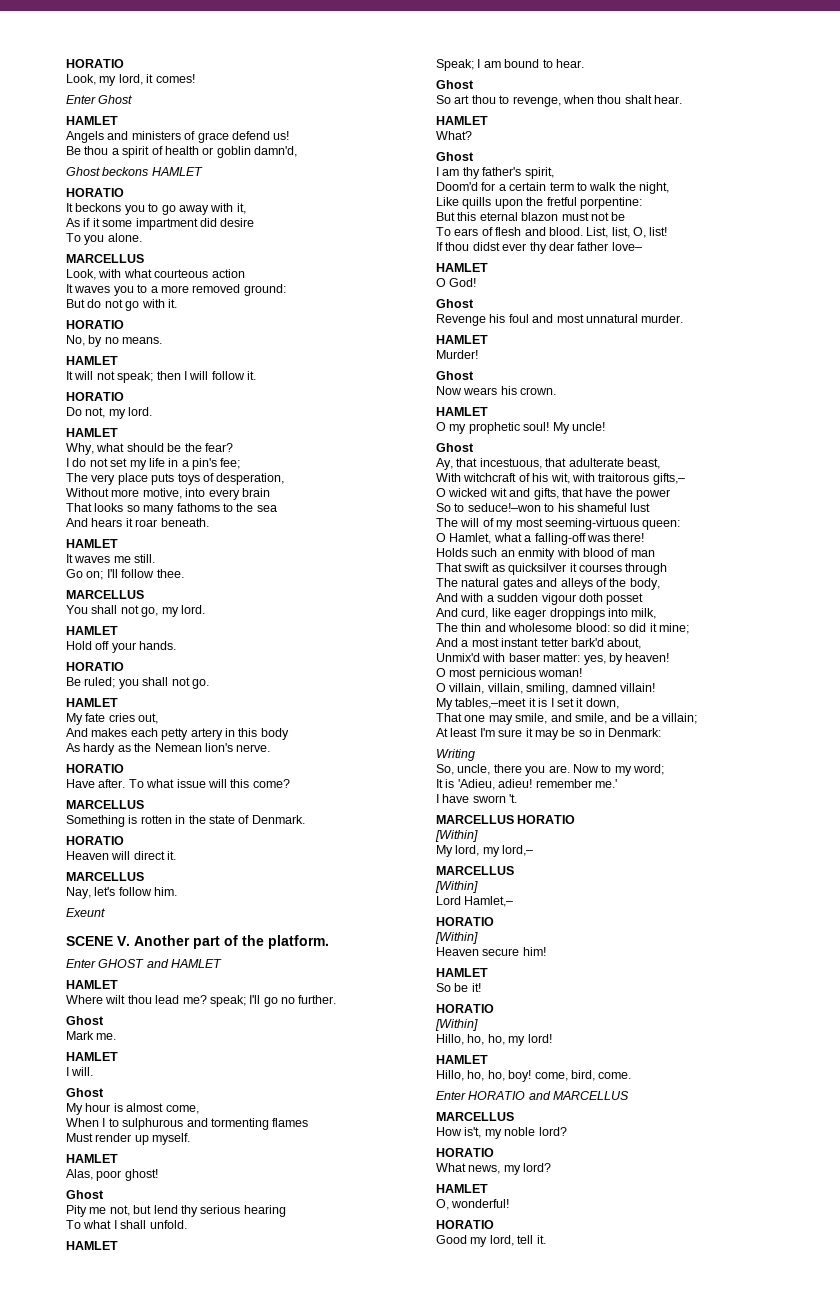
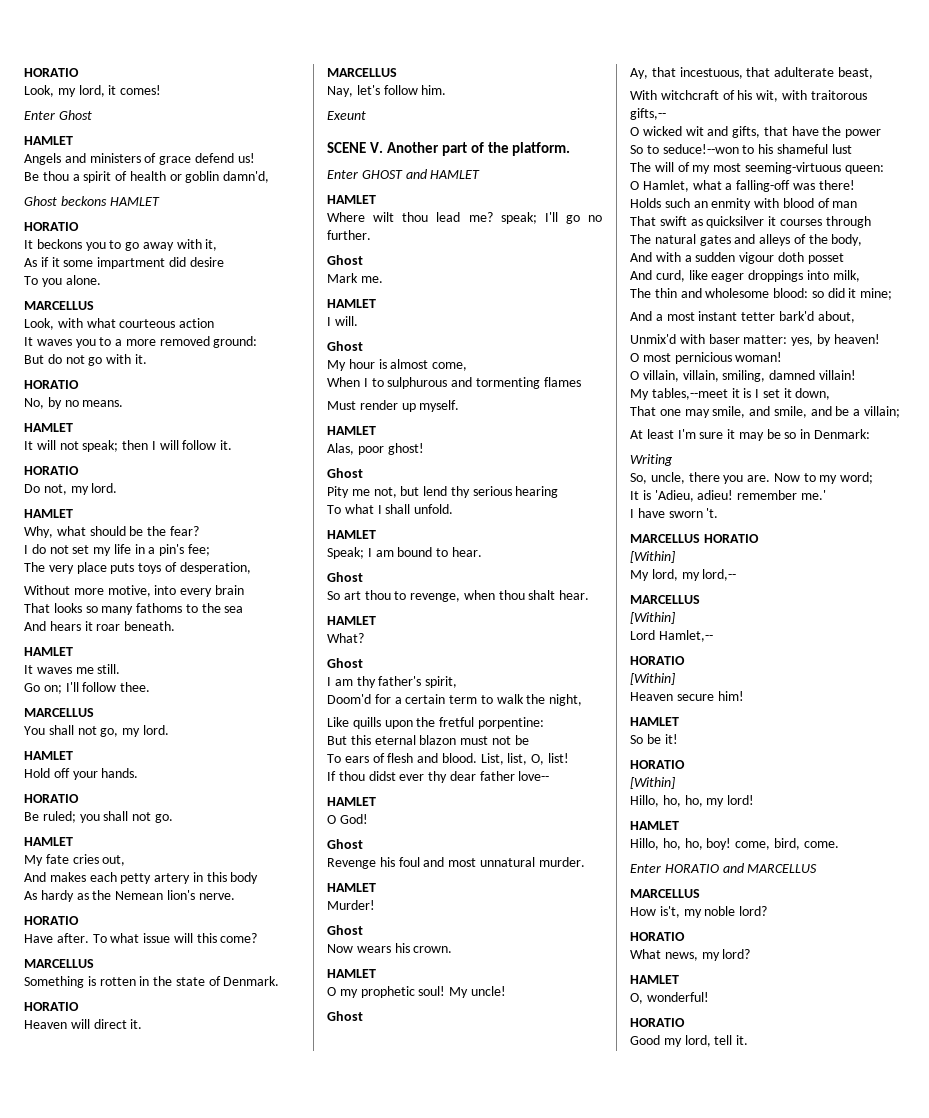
[611,242,642,251] love– -> [518,771,550,781] love--
[652,473,685,485] gifts,– -> [630,108,666,120] gifts,--
[467,503,541,512] seduce!–won -> [662,144,739,154] seduce!--won
[455,698,527,709] tables,–meet -> [651,388,728,400] tables,--meet
[502,845,534,856] lord,– -> [702,569,737,581] lord,--
[464,896,514,907] Hamlet,– -> [658,630,713,642] Hamlet,--

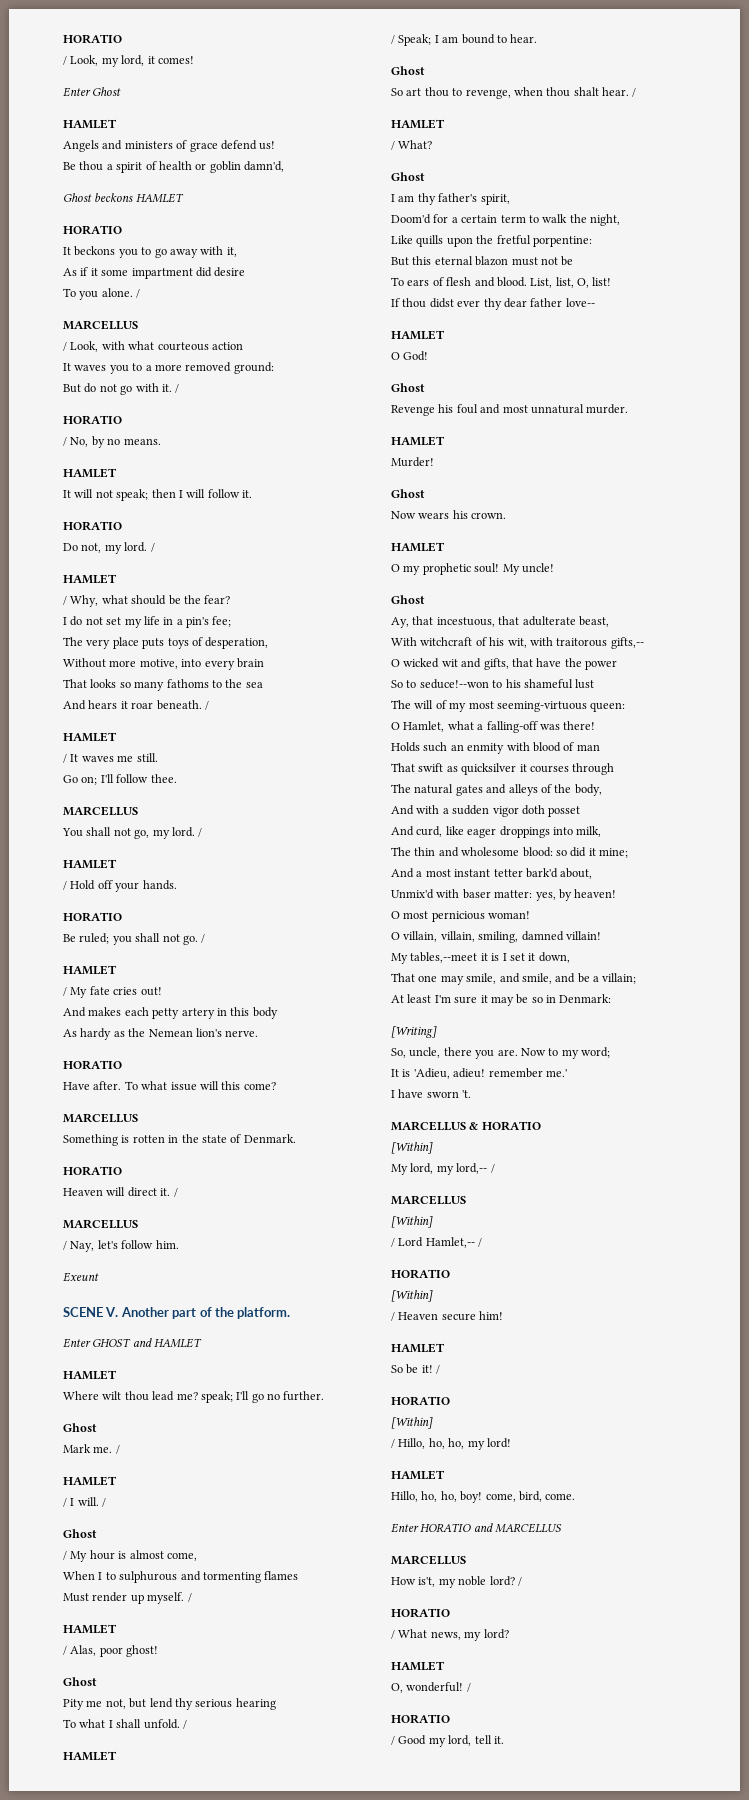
[24,68,79,77] HORATIO // -> [63,34,122,44] [63,56,67,65] HORATIO // /
[24,301,94,310] // MARCELLUS // -> [136,289,141,298] [63,320,138,330] [63,342,67,351] / // MARCELLUS // /
[24,380,79,389] // HORATIO // -> [175,384,180,393] [63,415,122,425] [63,437,67,446] / // HORATIO // /
[24,509,73,518] // HAMLET // -> [150,543,155,552] [63,574,117,584] [63,596,67,605] / // HAMLET // /
[24,647,73,656] // HAMLET // -> [204,701,209,710] [63,732,117,742] [63,754,67,763] / // HAMLET // /
[24,751,73,760] // HAMLET // -> [198,828,203,837] [63,859,117,869] [63,881,67,890] / // HAMLET // /
[24,837,73,846] // HAMLET // -> [201,934,206,943] [63,965,117,975] [63,987,67,996] / // HAMLET // /
[102,855,126,866] out, -> [140,987,162,996] out!
[327,68,397,77] // MARCELLUS // -> [173,1188,178,1197] [63,1219,138,1229] [63,1241,67,1250] / // MARCELLUS // /
[327,299,376,308] // HAMLET // -> [115,1445,120,1454] [63,1476,117,1486] [63,1498,67,1507] / // HAMLET // /
[327,341,363,351] // Ghost // -> [102,1498,107,1507] [63,1529,97,1538] [63,1551,67,1560] / // Ghost // /
[327,426,376,435] // HAMLET // -> [187,1593,192,1602] [63,1624,117,1634] [63,1646,67,1655] / // HAMLET // /
[327,530,376,539] // HAMLET // -> [182,1720,187,1729] [63,1751,117,1761] [391,35,395,44] / // HAMLET // /
[327,616,376,625] // HAMLET // -> [632,88,637,97] [391,119,445,129] [391,141,395,150] / // HAMLET // /
[739,252,775,264] vigour -> [492,806,519,817] vigor
[630,454,673,466] Writing -> [391,1026,437,1038] [Writing]
(700, 538) none -> [469,1122,479,1130] &
(737, 575) none -> [490,1164,495,1173] /
(675, 618) none -> [391,1238,395,1247] /
[630,656,685,665] [630,673,675,685] // HORATIO // [Within] // -> [478,1238,483,1247] [391,1269,450,1279] [391,1290,433,1302] [391,1312,395,1321] / // HORATIO // [Within] // /
[630,760,685,769] [630,777,675,789] // HORATIO // [Within] // -> [436,1365,441,1374] [391,1396,450,1406] [391,1417,433,1429] [391,1439,395,1448] / // HORATIO // [Within] // /
[630,932,685,941] // HORATIO // -> [517,1577,522,1586] [391,1608,450,1618] [391,1630,395,1639] / // HORATIO // /
[630,1018,685,1027] // HORATIO // -> [466,1683,471,1692] [391,1714,450,1724] [391,1736,395,1745] / // HORATIO // /

